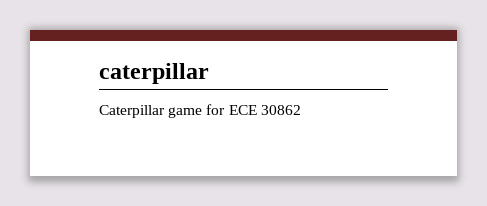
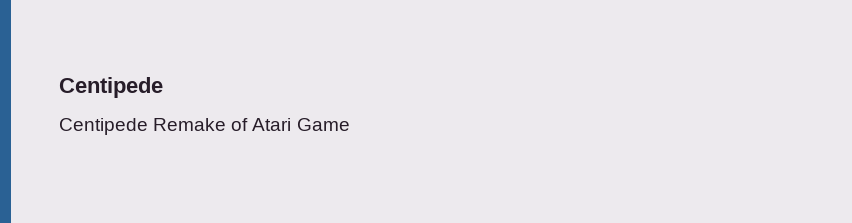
[99,63,209,84] [99,104,301,118] caterpillar // Caterpillar game for ECE 30862 -> [59,77,163,98] [59,118,350,135] Centipede // Centipede Remake of Atari Game

